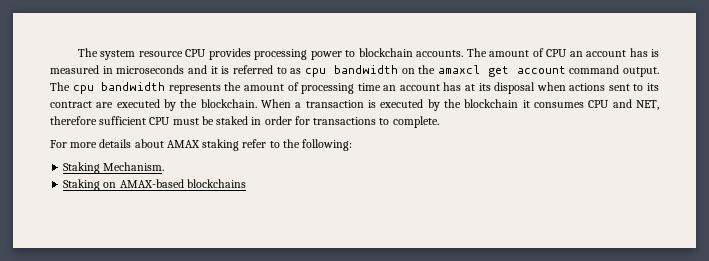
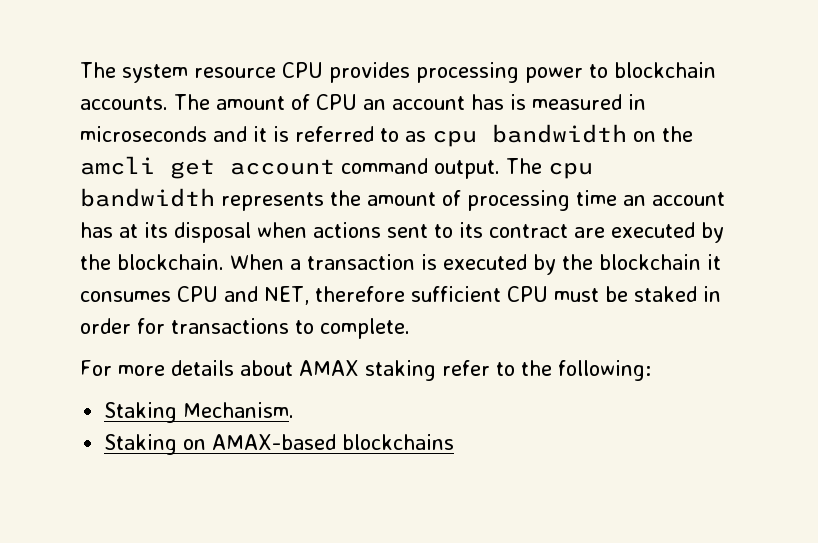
[437,65,480,74] amaxcl -> [80,156,155,175] amcli

